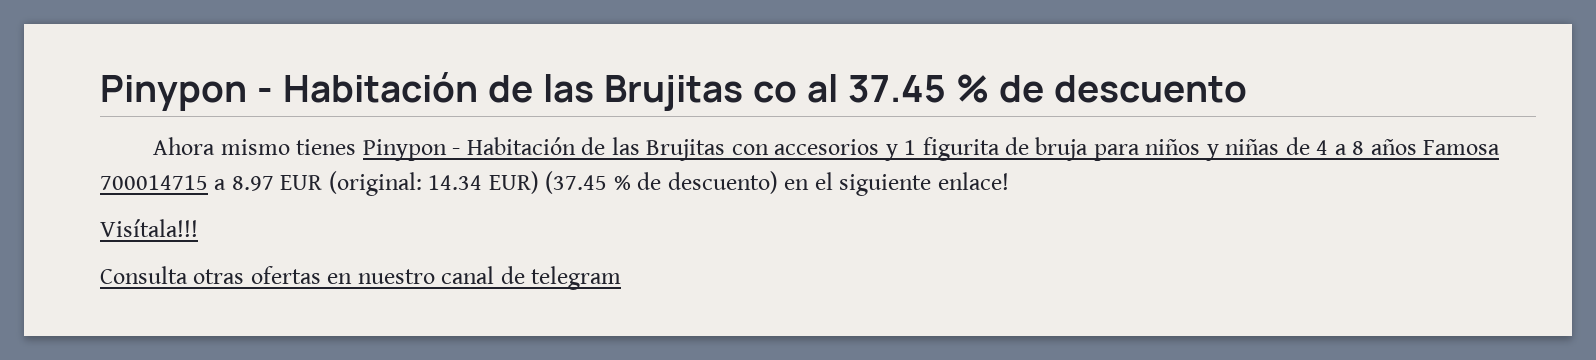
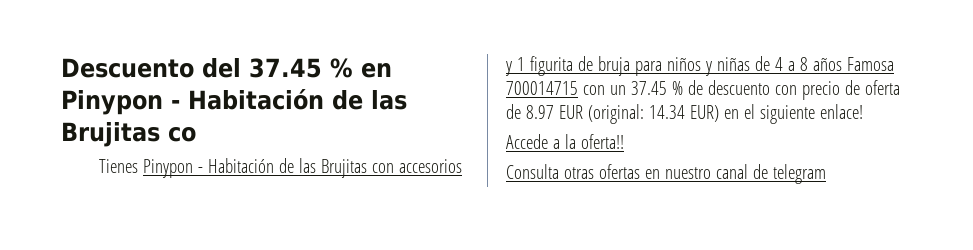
(100, 93) none -> [61,58,392,78] Descuento del 37.45 % en
[806,74,1247,103] [153,137,357,155] al 37.45 % de descuento // Ahora mismo tienes -> [98,159,138,173] // Tienes
[214,179,227,190] a -> [582,80,900,100] [506,104,521,119] con un 37.45 % de descuento con precio de oferta de
[545,171,778,194] (37.45 % de descuento) -> (719, 113) none
[100,219,198,237] Visítala!!! -> [506,134,624,149] Accede a la oferta!!

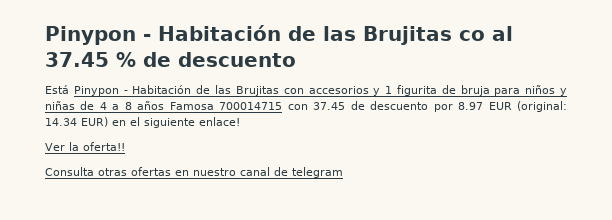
[61,58,392,78] Descuento del 37.45 % en -> (45, 35) none
[98,159,138,173] // Tienes -> [492,26,513,41] [45,52,296,67] [45,85,69,94] al 37.45 % de descuento // Está
[609,80,900,100] [506,104,521,119] un 37.45 % de descuento con precio de oferta de -> [313,101,453,112] 37.45 de descuento por
[506,134,560,149] Accede a -> [45,143,65,151] Ver

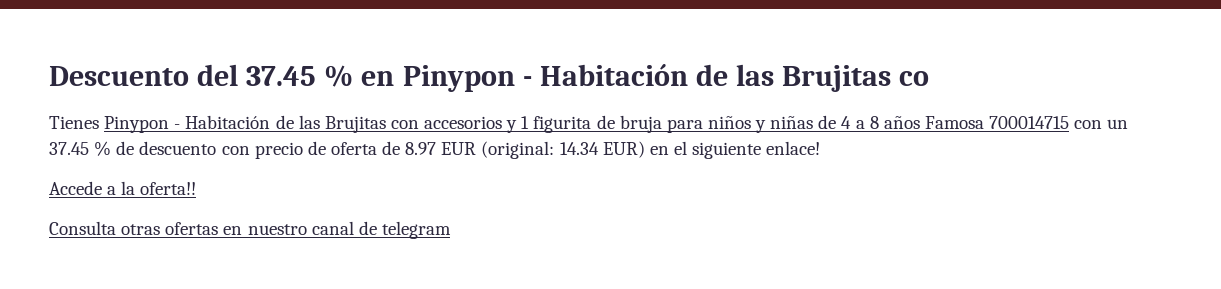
(45, 35) none -> [49,64,395,87] Descuento del 37.45 % en
[492,26,513,41] [45,52,296,67] [45,85,69,94] al 37.45 % de descuento // Está -> [49,116,99,129] // Tienes
[313,101,453,112] 37.45 de descuento por -> [1107,119,1129,129] [49,141,401,159] un 37.45 % de descuento con precio de oferta de
[45,143,65,151] Ver -> [49,181,117,195] Accede a

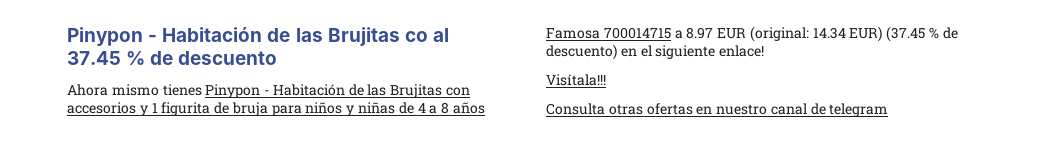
[49,64,395,87] Descuento del 37.45 % en -> (67, 36) none
[49,116,99,129] // Tienes -> [432,28,449,42] [67,51,278,65] [67,84,202,96] al 37.45 % de descuento // Ahora mismo tienes
[1074,119,1129,129] [49,141,401,159] con un 37.45 % de descuento con precio de oferta de -> [674,30,683,39] a
(645, 149) none -> [886,26,958,42] [546,44,617,60] (37.45 % de descuento)
[49,181,197,195] Accede a la oferta!! -> [546,74,606,86] Visítala!!!

